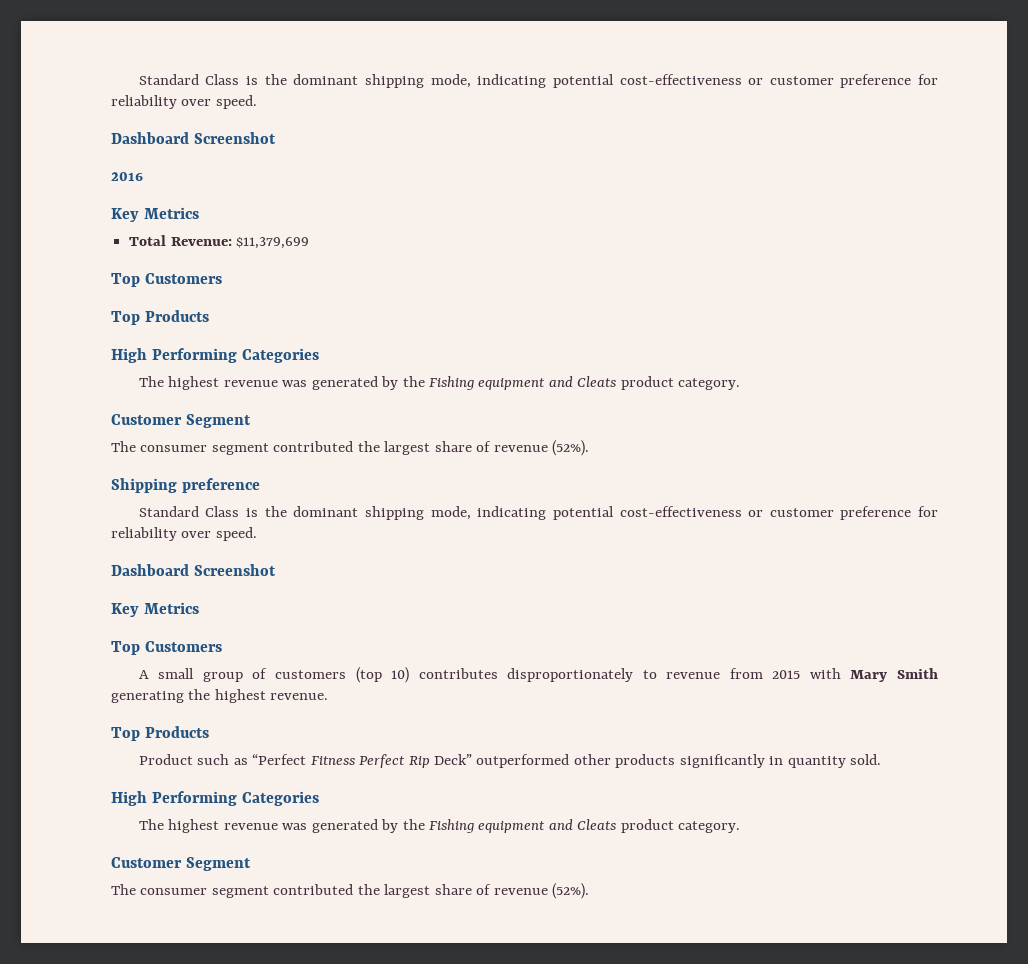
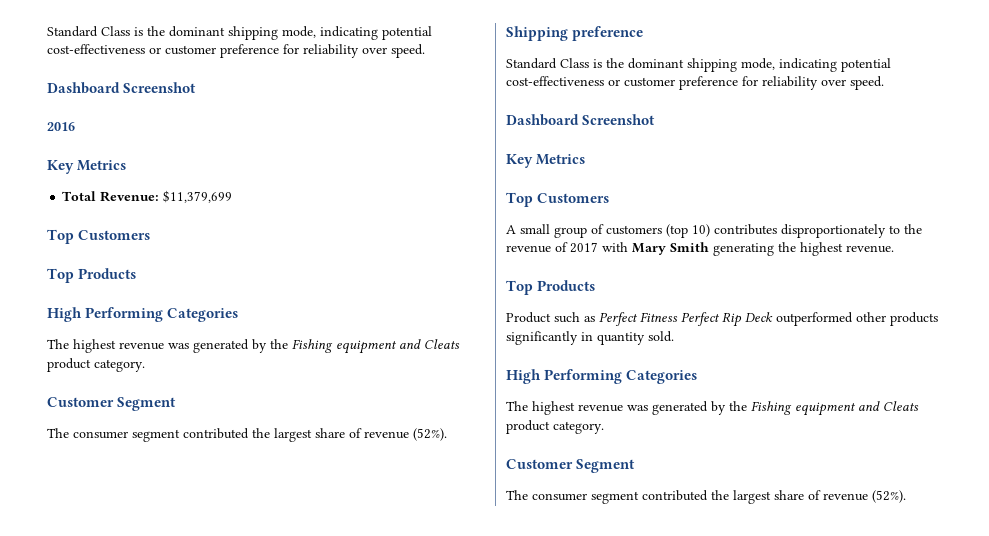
[666,668,801,679] revenue from 2015 -> [904,224,922,234] [506,242,598,253] the revenue of 2017
[252,754,307,765] “Perfect -> [599,312,638,326] Perfect
[434,754,473,765] Deck” -> [745,312,773,322] Deck

